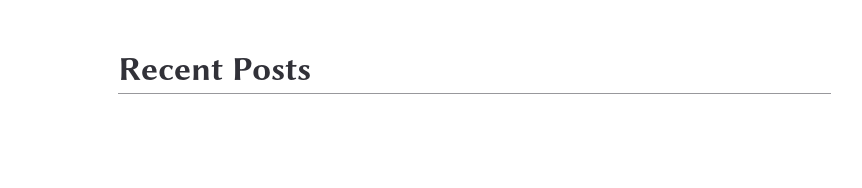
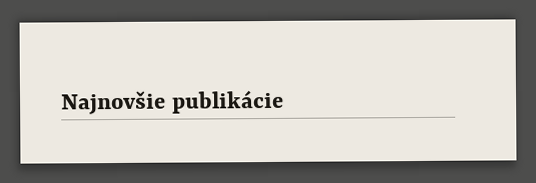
[118,58,312,80] Recent Posts -> [60,89,285,115] Najnovšie publikácie

